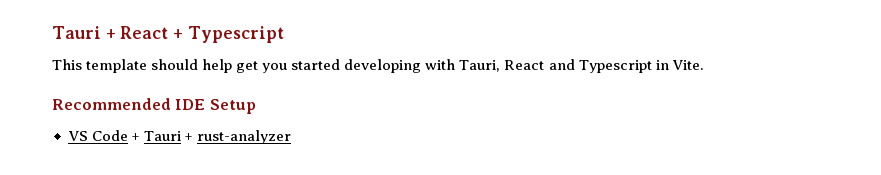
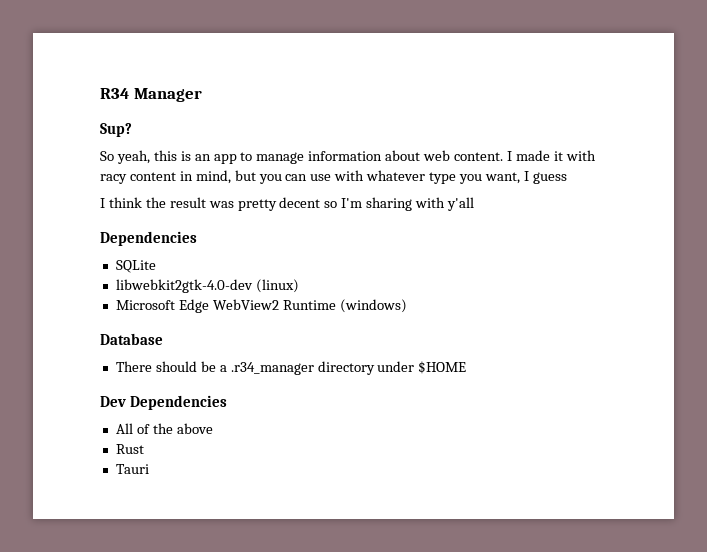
[52,26,284,43] [52,59,704,73] [52,98,256,114] [67,130,291,144] Tauri + React + Typescript // This template should help get you started developing with Tauri, React and Typescript in Vite. // Recommended IDE Setup // VS Code + Tauri + rust-analyzer -> [100,88,202,102] [100,123,132,137] [100,150,596,164] [100,170,567,184] [100,197,475,211] [100,231,197,246] [115,260,156,273] [115,279,299,293] [115,299,407,313] [100,333,163,345] [115,361,467,375] [100,395,228,410] [115,423,213,434] [115,444,144,454] [115,464,149,474] R34 Manager // Sup? // So yeah, this is an app to manage information about web content. I made it with racy content in mind, but you can use with whatever type you want, I guess // I think the result was pretty decent so I'm sharing with y'all // Dependencies // SQLite // libwebkit2gtk-4.0-dev (linux) // Microsoft Edge WebView2 Runtime (windows) // Database // There should be a .r34_manager directory under $HOME // Dev Dependencies // All of the above // Rust // Tauri

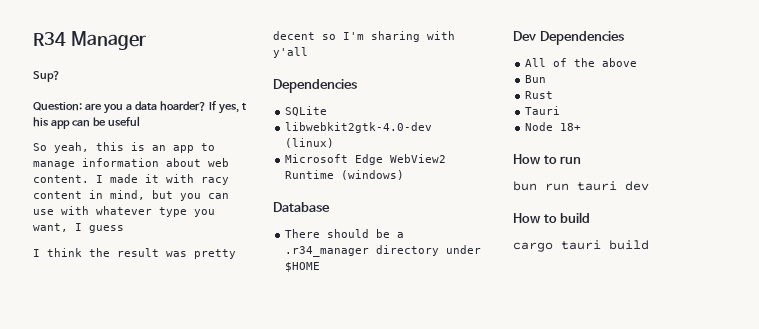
(132, 130) none -> [33,101,246,114] [33,116,140,129] // Question: are you a data hoarder? If yes, t his app can be useful
(213, 428) none -> [525,75,547,83] // Bun
(149, 469) none -> [525,122,582,131] [513,154,582,165] [513,181,649,191] [513,212,591,224] [513,240,649,252] // Node 18+ // How to run // bun run tauri dev // How to build // cargo tauri build

